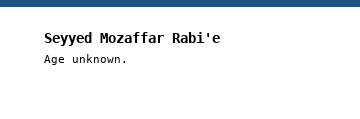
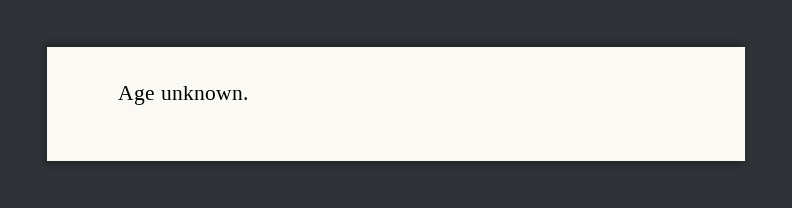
[44,32,220,46] Seyyed Mozaffar Rabi'e // -> (118, 95) none

